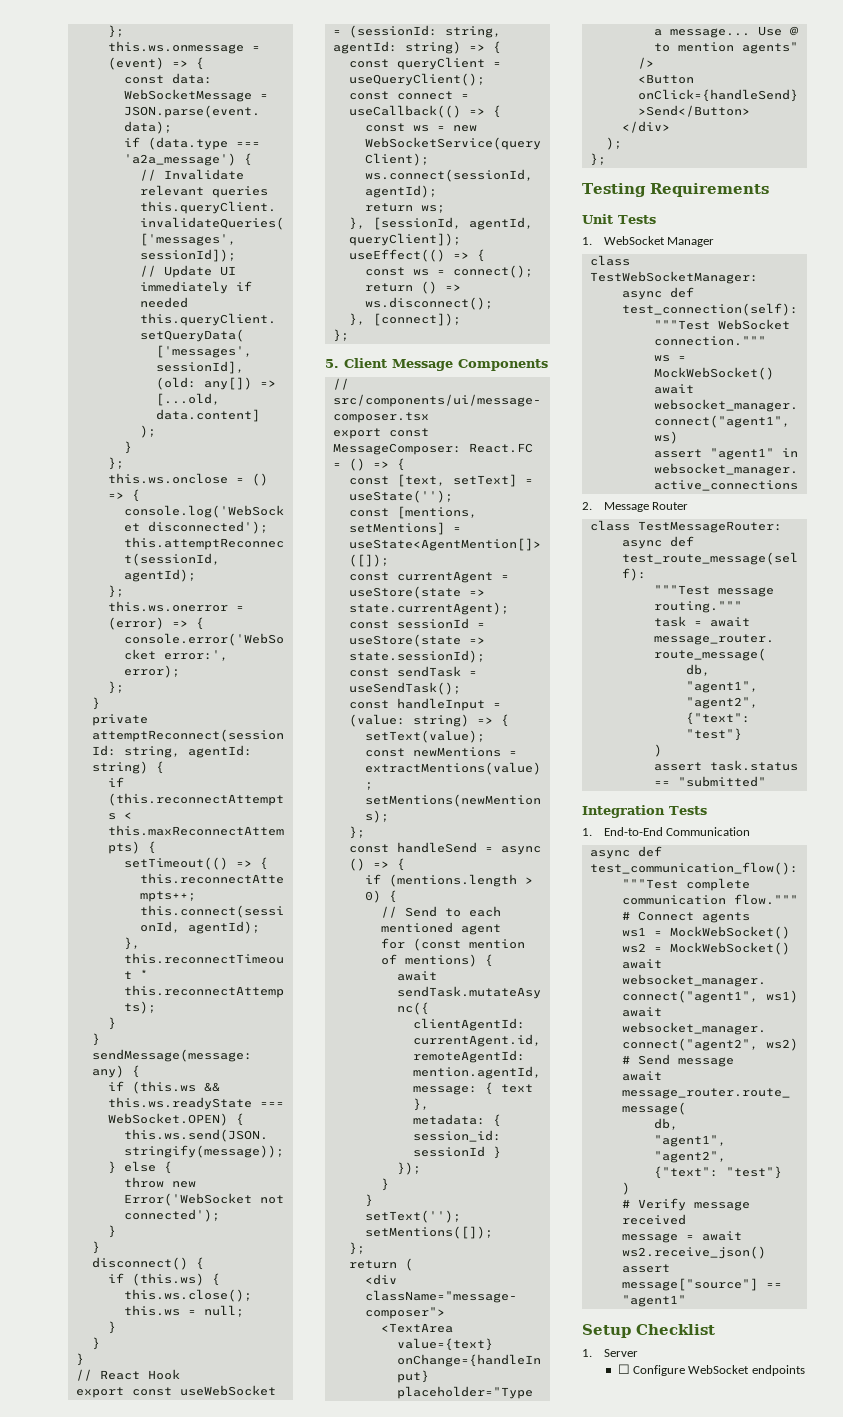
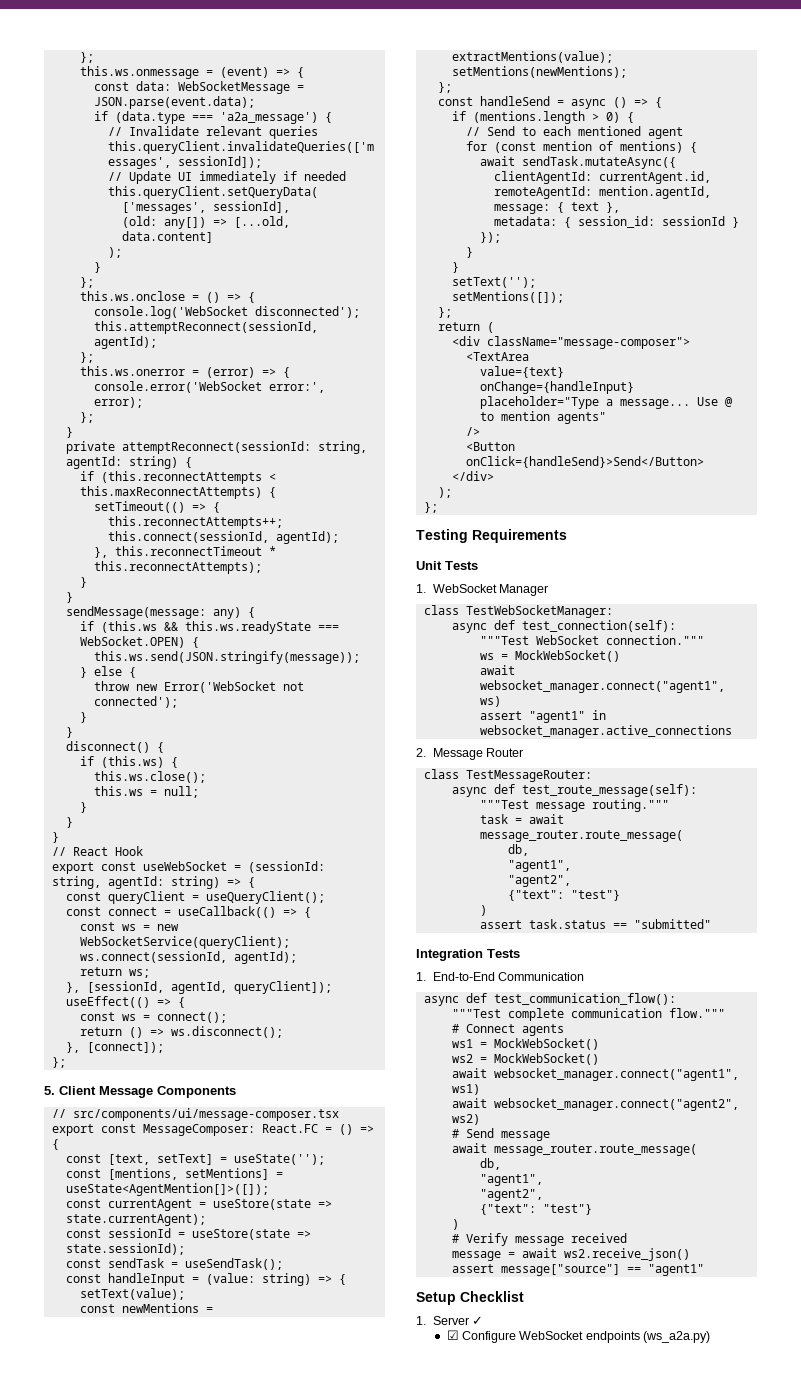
[617,1364,630,1374] // ☐ -> [472,1316,484,1325] [446,1330,459,1340] ✓ // ☑
(805, 1370) none -> [643,1331,711,1343] (ws_a2a.py)

